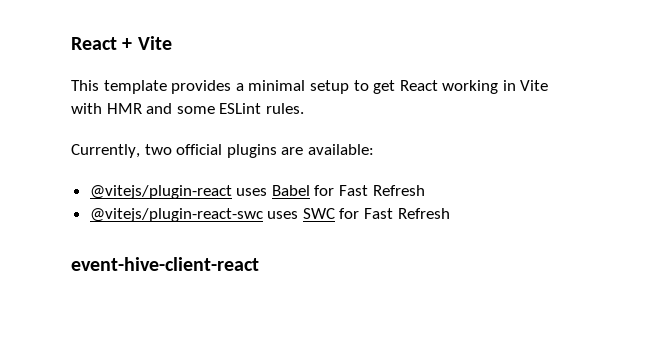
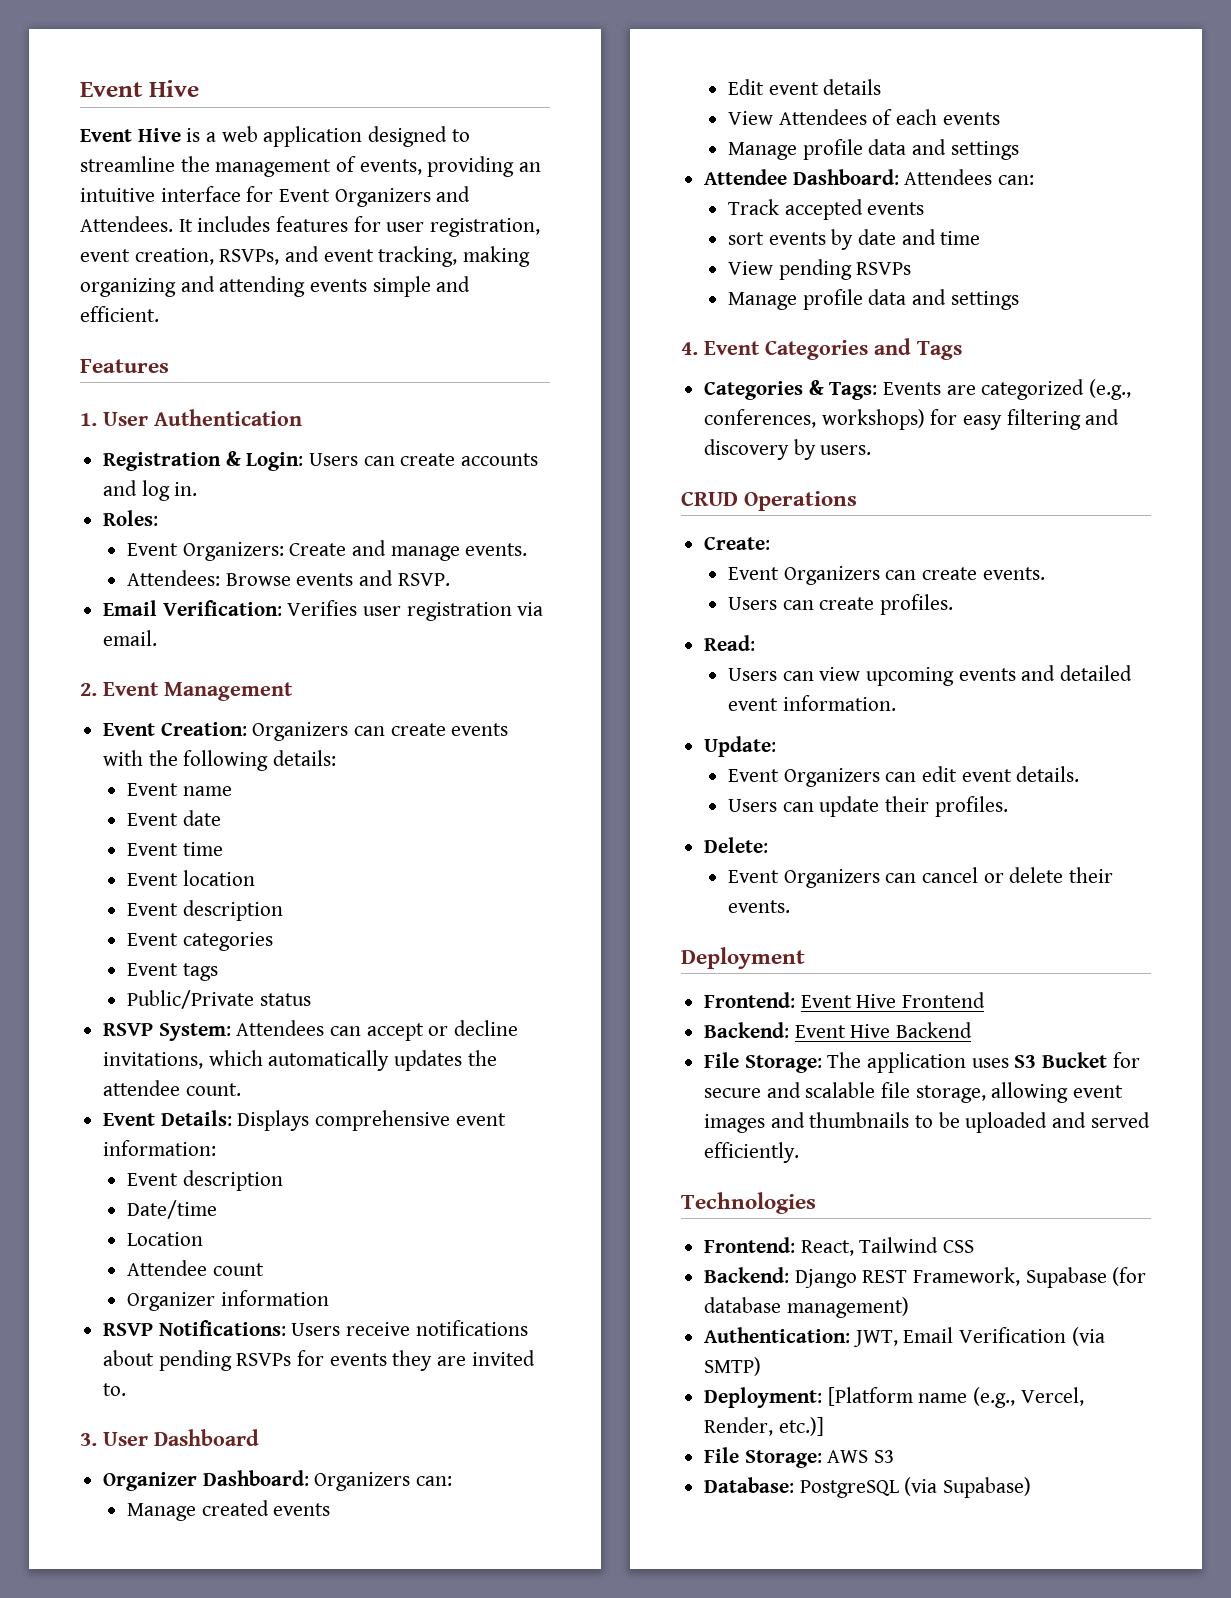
[71,36,172,50] [71,80,549,94] [71,103,304,114] [71,144,374,158] [89,185,425,199] [89,208,450,222] [71,257,259,271] React + Vite // This template provides a minimal setup to get React working in Vite with HMR and some ESLint rules. // Currently, two official plugins are available: // @vitejs/plugin-react uses Babel for Fast Refresh // @vitejs/plugin-react-swc uses SWC for Fast Refresh // event-hive-client-react -> [80,80,199,97] [80,126,470,147] [80,156,542,177] [80,186,471,207] [80,216,541,237] [80,246,531,267] [80,276,471,297] [80,306,159,322] [80,359,169,373] [80,409,302,426] [103,451,539,471] [103,480,198,501] [103,510,159,526] [126,540,528,561] [126,570,450,586] [103,600,544,621] [103,630,158,646] [80,682,293,701] [103,722,509,741] [103,750,337,771] [126,783,232,796] [126,810,221,826] [126,842,223,856] [126,870,255,886] [126,900,283,921] [126,932,273,951] [126,963,218,981] [126,990,311,1009] [103,1020,519,1041] [103,1050,497,1071] [103,1080,241,1096] [103,1110,506,1131] [103,1140,217,1156] [126,1170,283,1191] [126,1200,217,1219] [126,1232,203,1246] [126,1260,264,1276] [126,1290,329,1311] [103,1320,528,1336] [103,1350,535,1371] [103,1383,127,1396] [80,1429,259,1446] [103,1470,453,1491] [126,1500,331,1521] [727,79,882,95] [727,109,1000,125] [727,139,1019,160] [704,169,1035,185] [727,199,925,220] [727,229,981,250] [727,259,912,280] [727,289,1019,310] [681,338,962,360] [704,379,1132,400] [704,409,1120,430] [704,439,872,460] [681,491,858,511] [704,537,771,550] [727,566,1045,585] [727,594,953,615] [704,635,756,651] [727,665,1132,686] [727,695,896,711] [704,736,777,757] [727,766,1080,787] [727,796,1008,817] [704,837,769,853] [727,867,1113,888] [727,900,790,913] [681,947,805,969] [704,992,986,1008] [704,1022,973,1038] [704,1052,1140,1073] [704,1082,1124,1103] [704,1112,1150,1133] [704,1142,800,1163] [681,1192,816,1214] [704,1237,975,1256] [704,1267,1147,1288] [704,1297,909,1318] [704,1327,1105,1347] [704,1357,762,1376] [704,1387,1084,1408] [704,1417,824,1436] [704,1447,895,1468] [704,1477,1032,1498] Event Hive // Event Hive is a web application designed to streamline the management of events, providing an intuitive interface for Event Organizers and Attendees. It includes features for user registration, event creation, RSVPs, and event tracking, making organizing and attending events simple and efficient. // Features // 1. User Authentication // Registration & Login: Users can create accounts and log in. // Roles: // Event Organizers: Create and manage events. // Attendees: Browse events and RSVP. // Email Verification: Verifies user registration via email. // 2. Event Management // Event Creation: Organizers can create events with the following details: // Event name // Event date // Event time // Event location // Event description // Event categories // Event tags // Public/Private status // RSVP System: Attendees can accept or decline invitations, which automatically updates the attendee count. // Event Details: Displays comprehensive event information: // Event description // Date/time // Location // Attendee count // Organizer information // RSVP Notifications: Users receive notifications about pending RSVPs for events they are invited to. // 3. User Dashboard // Organizer Dashboard: Organizers can: // Manage created events // Edit event details // View Attendees of each events // Manage profile data and settings // Attendee Dashboard: Attendees can: // Track accepted events // sort events by date and time // View pending RSVPs // Manage profile data and settings // 4. Event Categories and Tags // Categories & Tags: Events are categorized (e.g., conferences, workshops) for easy filtering and discovery by users. // CRUD Operations // Create: // Event Organizers can create events. // Users can create profiles. // Read: // Users can view upcoming events and detailed event information. // Update: // Event Organizers can edit event details. // Users can update their profiles. // Delete: // Event Organizers can cancel or delete their events. // Deployment // Frontend: Event Hive Frontend // Backend: Event Hive Backend // File Storage: The application uses S3 Bucket for secure and scalable file storage, allowing event images and thumbnails to be uploaded and served efficiently. // Technologies // Frontend: React, Tailwind CSS // Backend: Django REST Framework, Supabase (for database management) // Authentication: JWT, Email Verification (via SMTP) // Deployment: [Platform name (e.g., Vercel, Render, etc.)] // File Storage: AWS S3 // Database: PostgreSQL (via Supabase)

